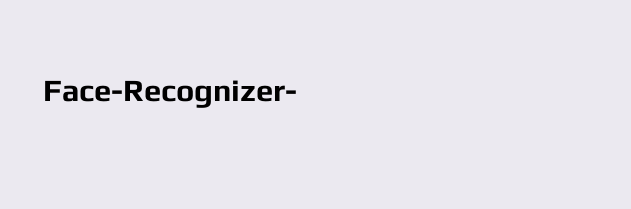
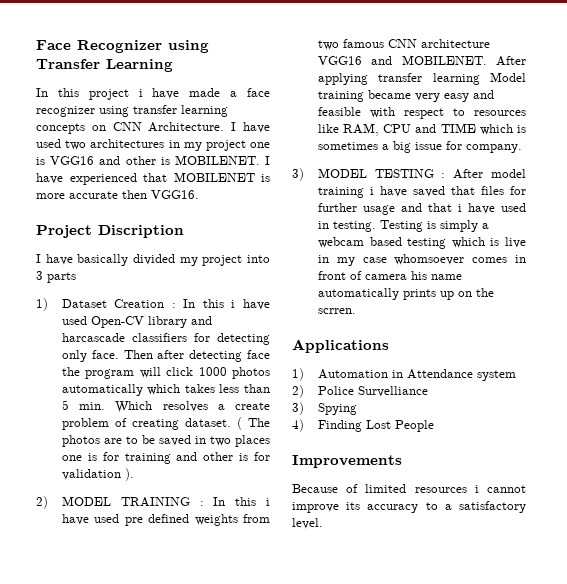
[43,80,297,108] Face-Recognizer- -> [36,40,209,53] [36,59,173,72] [36,88,270,100] [36,105,228,117] [36,122,270,134] [36,139,270,151] [36,155,270,165] [36,172,270,185] [36,190,199,199] [36,225,184,238] [36,254,270,266] [36,271,76,283] [36,298,270,311] [61,316,212,328] [61,333,270,345] [61,350,270,362] [61,367,270,379] [61,384,270,396] [61,400,270,413] [61,417,270,430] [61,435,270,447] [61,452,270,464] [61,468,134,481] [36,496,270,509] [61,514,270,526] [317,39,490,50] [317,55,526,66] [317,72,526,85] [317,90,494,102] [317,107,526,119] [317,123,526,136] [317,141,522,153] [292,168,526,181] [317,186,526,198] [317,203,526,215] [317,220,489,232] [317,237,526,249] [317,254,526,266] [317,271,462,280] [317,288,494,300] [317,308,356,314] [292,339,389,353] [292,368,516,381] [292,385,428,398] [292,402,357,415] [292,419,434,432] [292,455,402,468] [292,484,526,493] [292,501,526,513] [292,518,323,529] Face Recognizer using Transfer Learning // In this project i have made a face recognizer using transfer learning concepts on CNN Architecture. I have used two architectures in my project one is VGG16 and other is MOBILENET. I have experienced that MOBILENET is more accurate then VGG16. // Project Discription // I have basically divided my project into 3 parts // 1) Dataset Creation : In this i have used Open-CV library and harcascade classifiers for detecting only face. Then after detecting face the program will click 1000 photos automatically which takes less than 5 min. Which resolves a create problem of creating dataset. ( The photos are to be saved in two places one is for training and other is for validation ). // 2) MODEL TRAINING : In this i have used pre defined weights from two famous CNN architecture VGG16 and MOBILENET. After applying transfer learning Model training became very easy and feasible with respect to resources like RAM, CPU and TIME which is sometimes a big issue for company. // 3) MODEL TESTING : After model training i have saved that files for further usage and that i have used in testing. Testing is simply a webcam based testing which is live in my case whomsoever comes in front of camera his name automatically prints up on the scrren. // Applications // 1) Automation in Attendance system // 2) Police Survelliance // 3) Spying // 4) Finding Lost People // Improvements // Because of limited resources i cannot improve its accuracy to a satisfactory level.

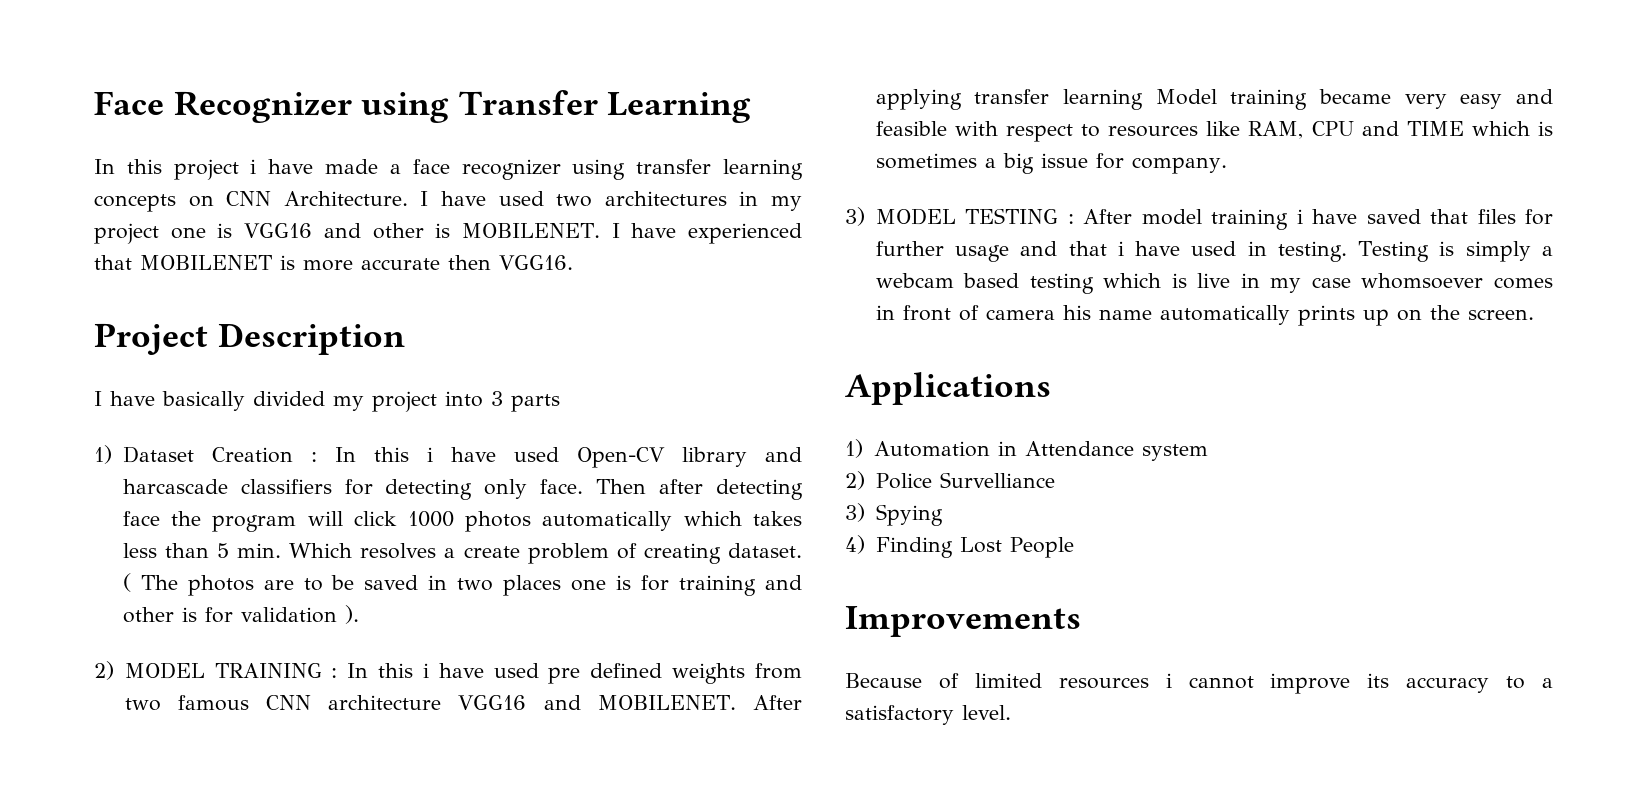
[98,225,184,238] Discription -> [217,323,405,355] Description
[317,308,356,314] scrren. -> [1467,309,1534,320] screen.

